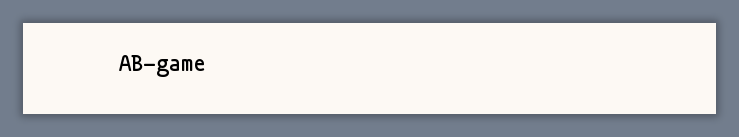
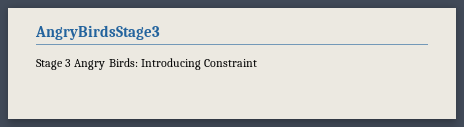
[119,55,206,77] AB-game -> [35,25,160,40] [36,58,258,70] AngryBirdsStage3 // Stage 3 Angry Birds: Introducing Constraint

